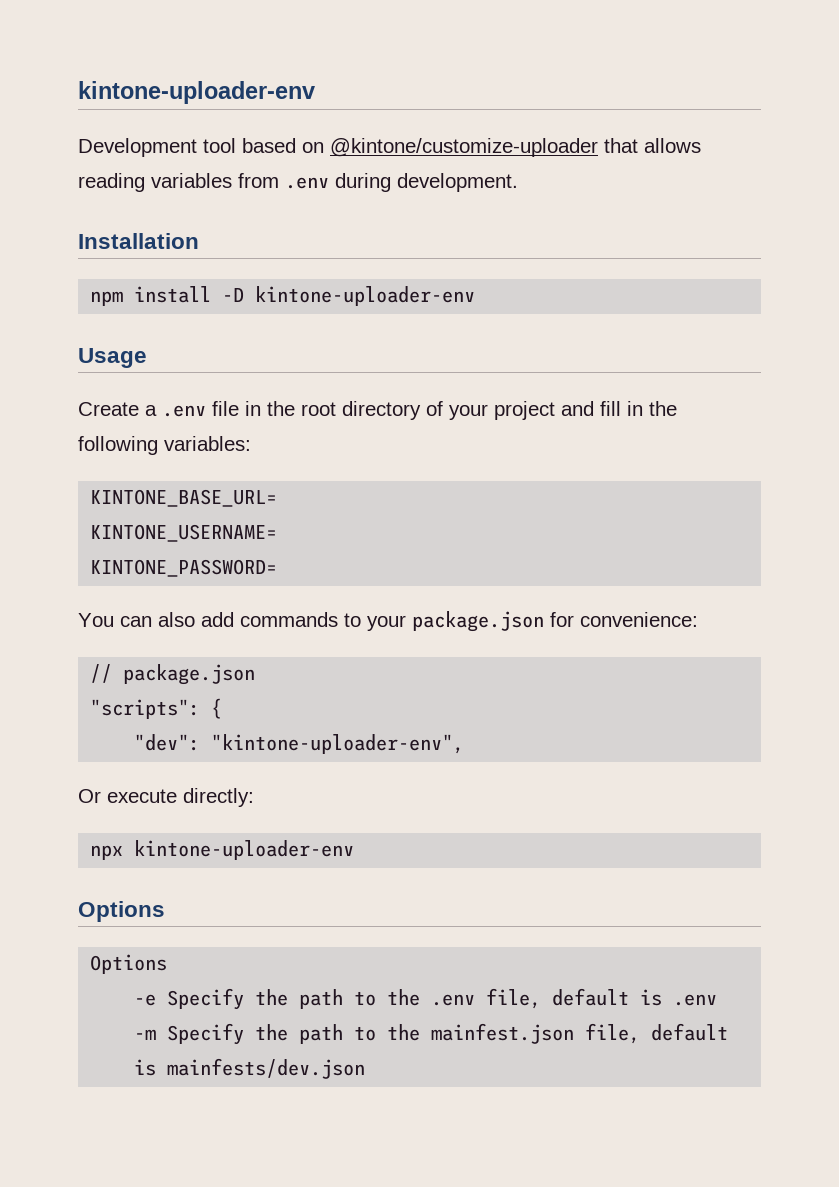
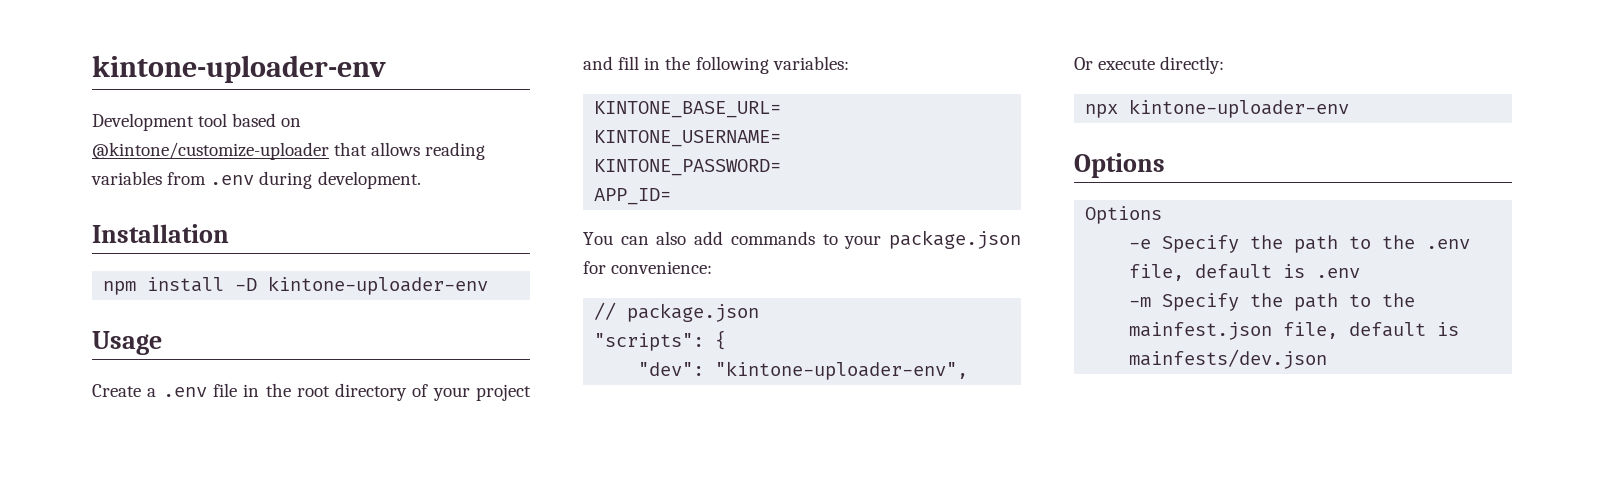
(278, 568) none -> [594,188,672,205] // APP_ID=

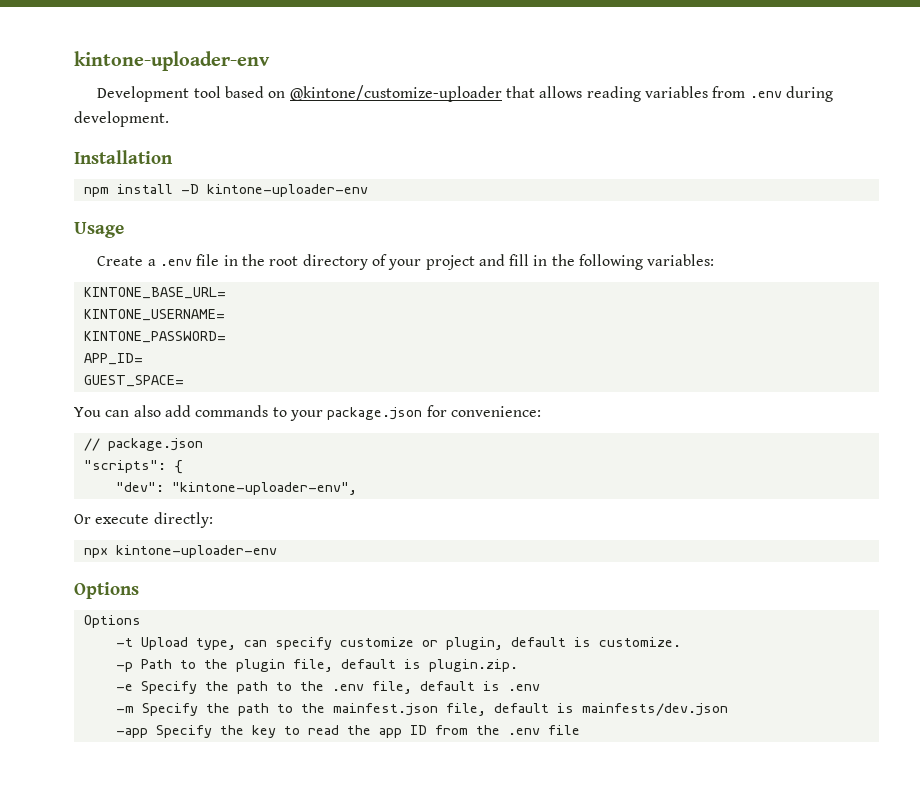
(672, 196) none -> [83,375,184,387] // GUEST_SPACE=
(1163, 215) none -> [115,637,681,650] [115,659,518,672] // -t Upload type, can specify customize or plugin, default is customize. // -p Path to the plugin file, default is plugin.zip.
(1328, 359) none -> [115,725,580,738] // -app Specify the key to read the app ID from the .env file

